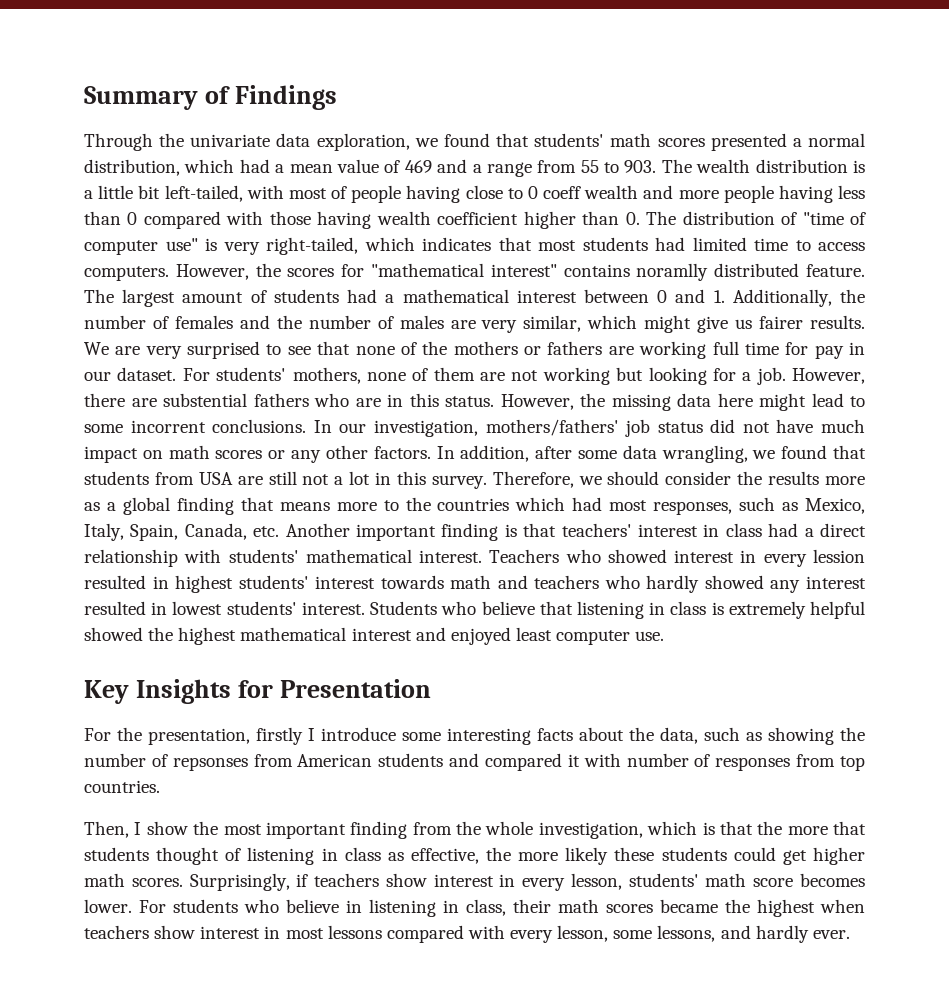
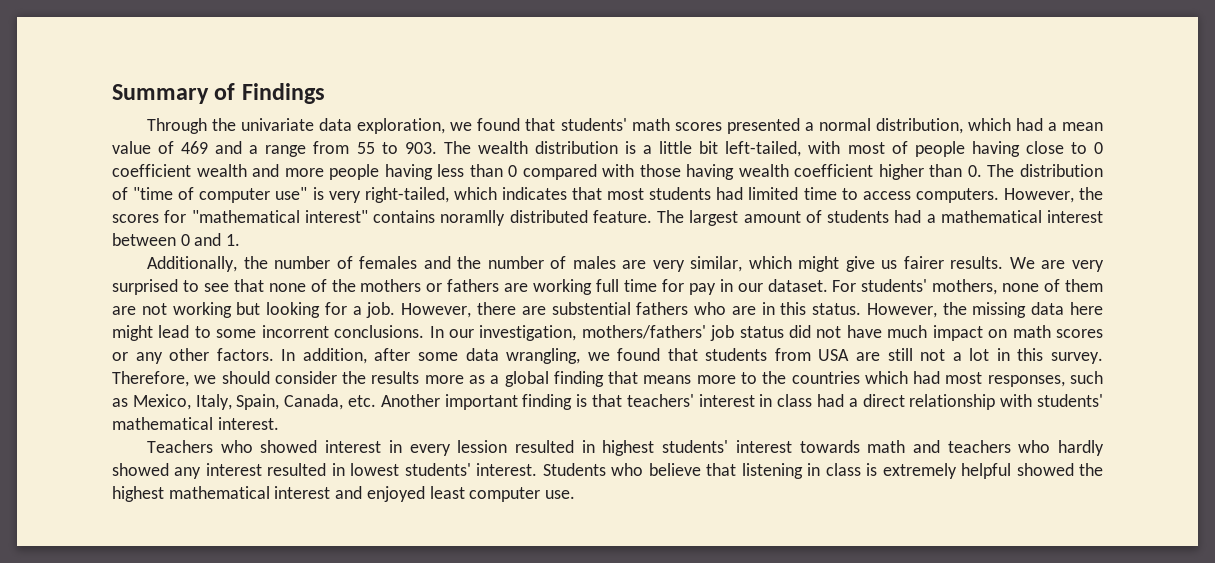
[543,186,582,199] coeff -> [112,164,191,177] coefficient
(725, 296) none -> (241, 240) //
(483, 556) none -> (279, 423) //
[84,679,431,704] [84,727,865,745] [84,753,866,771] [84,780,160,793] [84,821,866,839] [84,847,865,865] [84,873,865,891] [84,899,865,917] [84,925,850,943] // Key Insights for Presentation // For the presentation, firstly I introduce some interesting facts about the data, such as showing the number of repsonses from American students and compared it with number of responses from top countries. // Then, I show the most important finding from the whole investigation, which is that the more that students thought of listening in class as effective, the more likely these students could get higher math scores. Surprisingly, if teachers show interest in every lesson, students' math score becomes lower. For students who believe in listening in class, their math scores became the highest when teachers show interest in most lessons compared with every lesson, some lessons, and hardly ever. -> (576, 494) none

